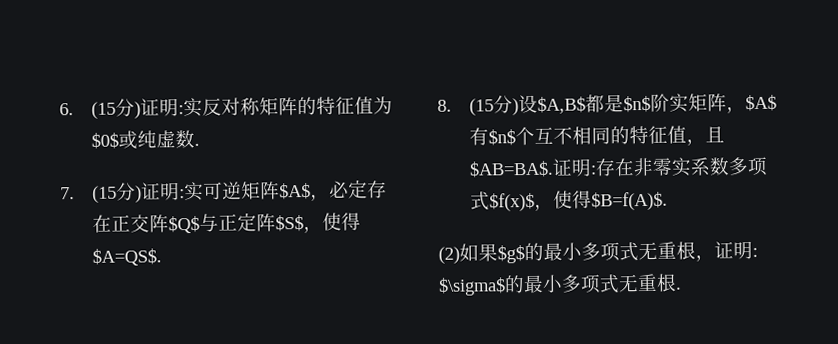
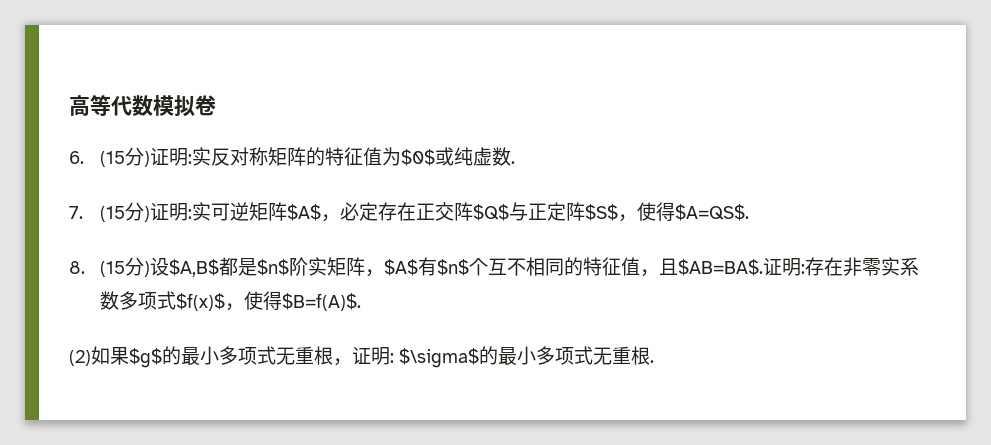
(59, 109) none -> [69,95,216,117] 高等代数模拟卷 //

